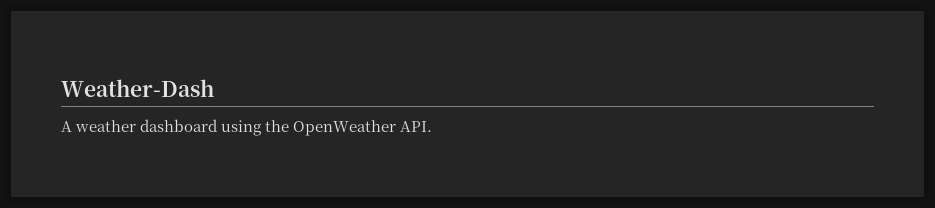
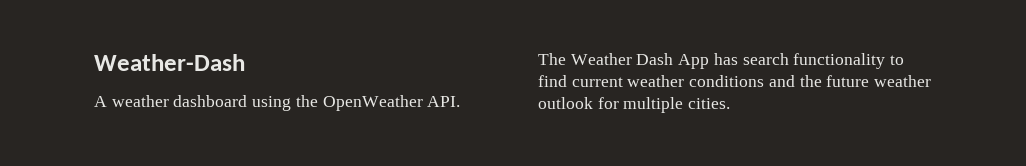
(433, 126) none -> [538,53,905,69] [538,75,932,87] [538,97,731,113] The Weather Dash App has search functionality to find current weather conditions and the future weather outlook for multiple cities.

